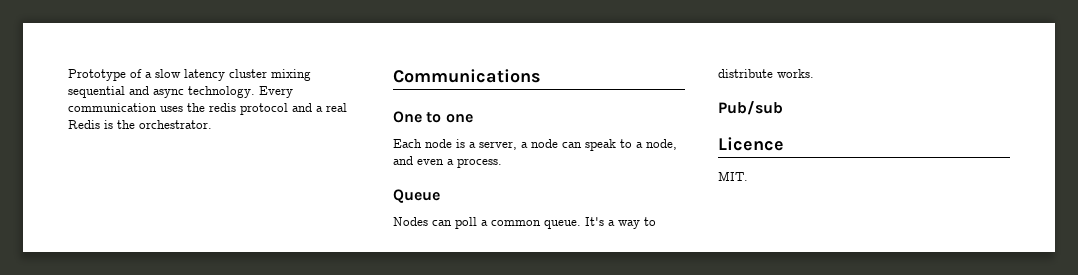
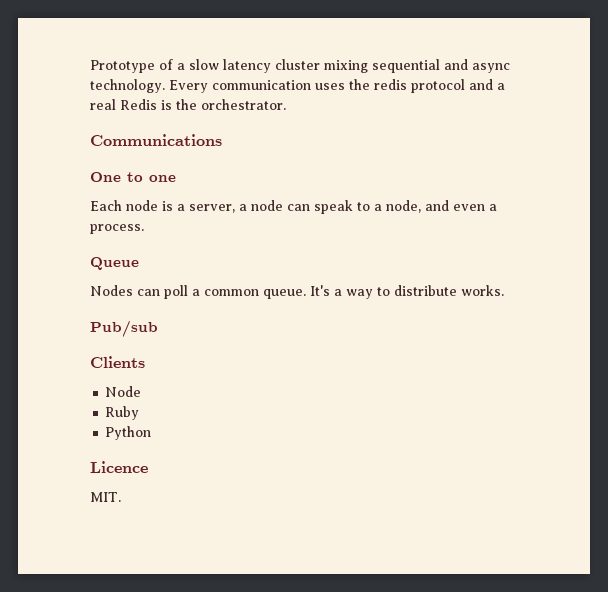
(783, 108) none -> [90,356,145,368] [105,386,142,397] [105,406,140,420] [105,426,152,440] // Clients // Node // Ruby // Python

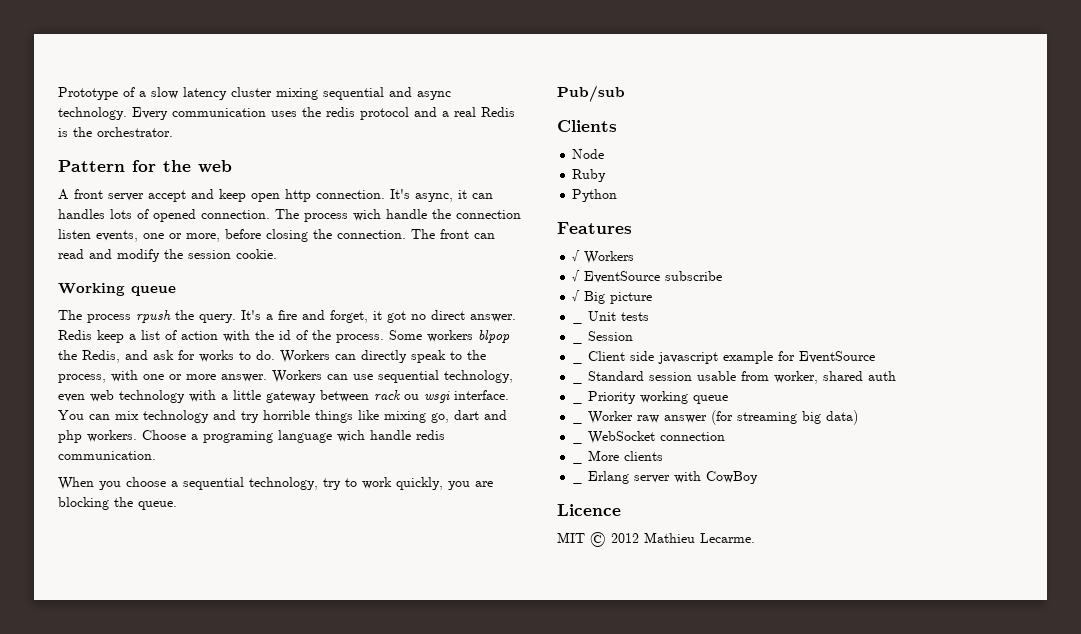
[90,134,222,146] [90,172,176,182] [90,200,497,214] [90,224,144,234] [90,257,139,270] [90,285,504,299] Communications // One to one // Each node is a server, a node can speak to a node, and even a process. // Queue // Nodes can poll a common queue. It's a way to distribute works. -> [58,160,232,173] [58,189,493,202] [58,209,521,222] [58,229,495,242] [58,249,277,262] [58,283,176,296] [58,310,516,323] [58,330,510,343] [58,350,486,363] [58,370,513,383] [58,390,509,403] [58,410,507,423] [58,430,445,443] [58,451,156,460] [58,477,493,490] [58,497,177,510] Pattern for the web // A front server accept and keep open http connection. It's async, it can handles lots of opened connection. The process wich handle the connection listen events, one or more, before closing the connection. The front can read and modify the session cookie. // Working queue // The process rpush the query. It's a fire and forget, it got no direct answer. Redis keep a list of action with the id of the process. Some workers blpop the Redis, and ask for works to do. Workers can directly speak to the process, with one or more answer. Workers can use sequential technology, even web technology with a little gateway between rack ou wsgi interface. You can mix technology and try horrible things like mixing go, dart and php workers. Choose a programing language wich handle redis communication. // When you choose a sequential technology, try to work quickly, you are blocking the queue.
[90,461,148,473] [90,492,121,502] Licence // MIT. -> [557,222,632,234] [572,250,635,264] [572,270,723,283] [572,290,653,304] [572,321,584,324] [588,311,650,321] [572,341,584,344] [588,331,634,341] [572,361,584,364] [588,351,876,364] [572,381,584,384] [588,371,897,384] [572,391,729,404] [572,410,859,425] [572,431,726,444] [572,461,584,464] [588,450,664,461] [572,471,759,484] [557,504,621,516] [557,532,755,547] Features // √ Workers // √ EventSource subscribe // √ Big picture // _ Unit tests // _ Session // _ Client side javascript example for EventSource // _ Standard session usable from worker, shared auth // _ Priority working queue // _ Worker raw answer (for streaming big data) // _ WebSocket connection // _ More clients // _ Erlang server with CowBoy // Licence // MIT © 2012 Mathieu Lecarme.

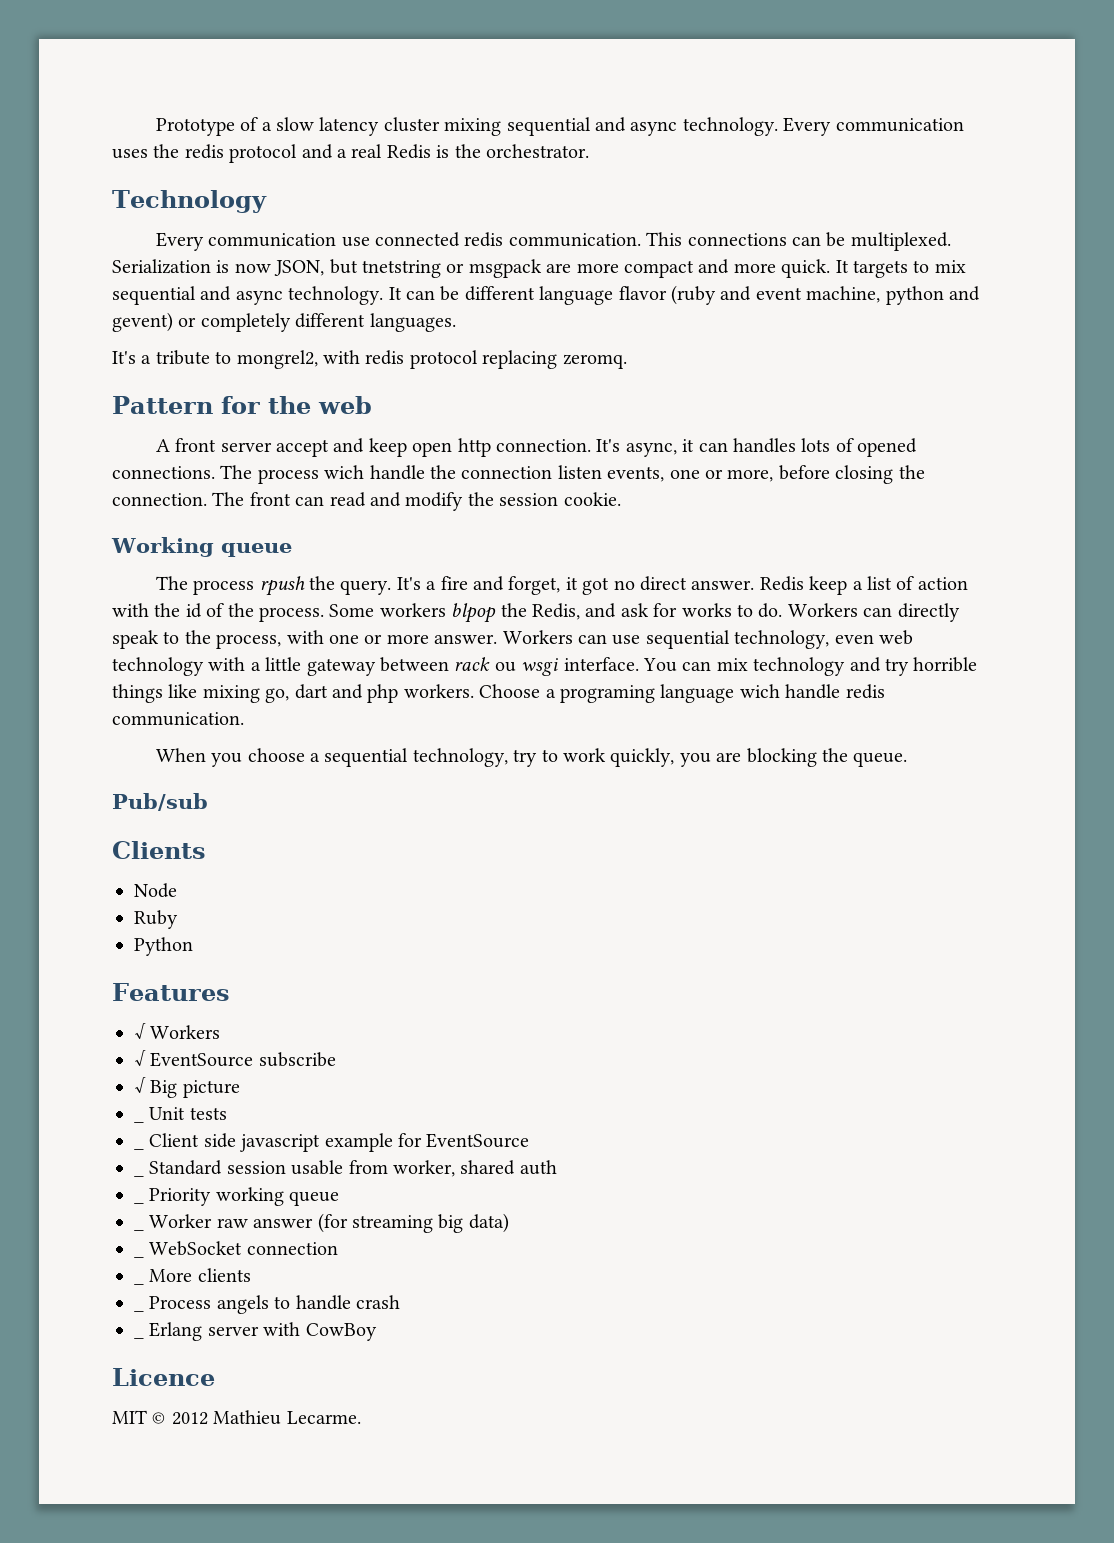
(173, 132) none -> [112,190,267,213] [155,232,951,251] [112,259,966,278] [112,285,980,305] [112,312,456,332] [112,350,627,369] // Technology // Every communication use connected redis communication. This connections can be multiplexed. Serialization is now JSON, but tnetstring or msgpack are more compact and more quick. It targets to mix sequential and async technology. It can be different language flavor (ruby and event machine, python and gevent) or completely different languages. // It's a tribute to mongrel2, with redis protocol replacing zeromq.
[201,210,270,219] connection. -> [112,466,215,479] connections.
[572,341,584,344] [588,331,634,341] // _ Session -> (227, 1113) none
(664, 456) none -> [134,1309,144,1312] [149,1295,400,1314] // _ Process angels to handle crash

